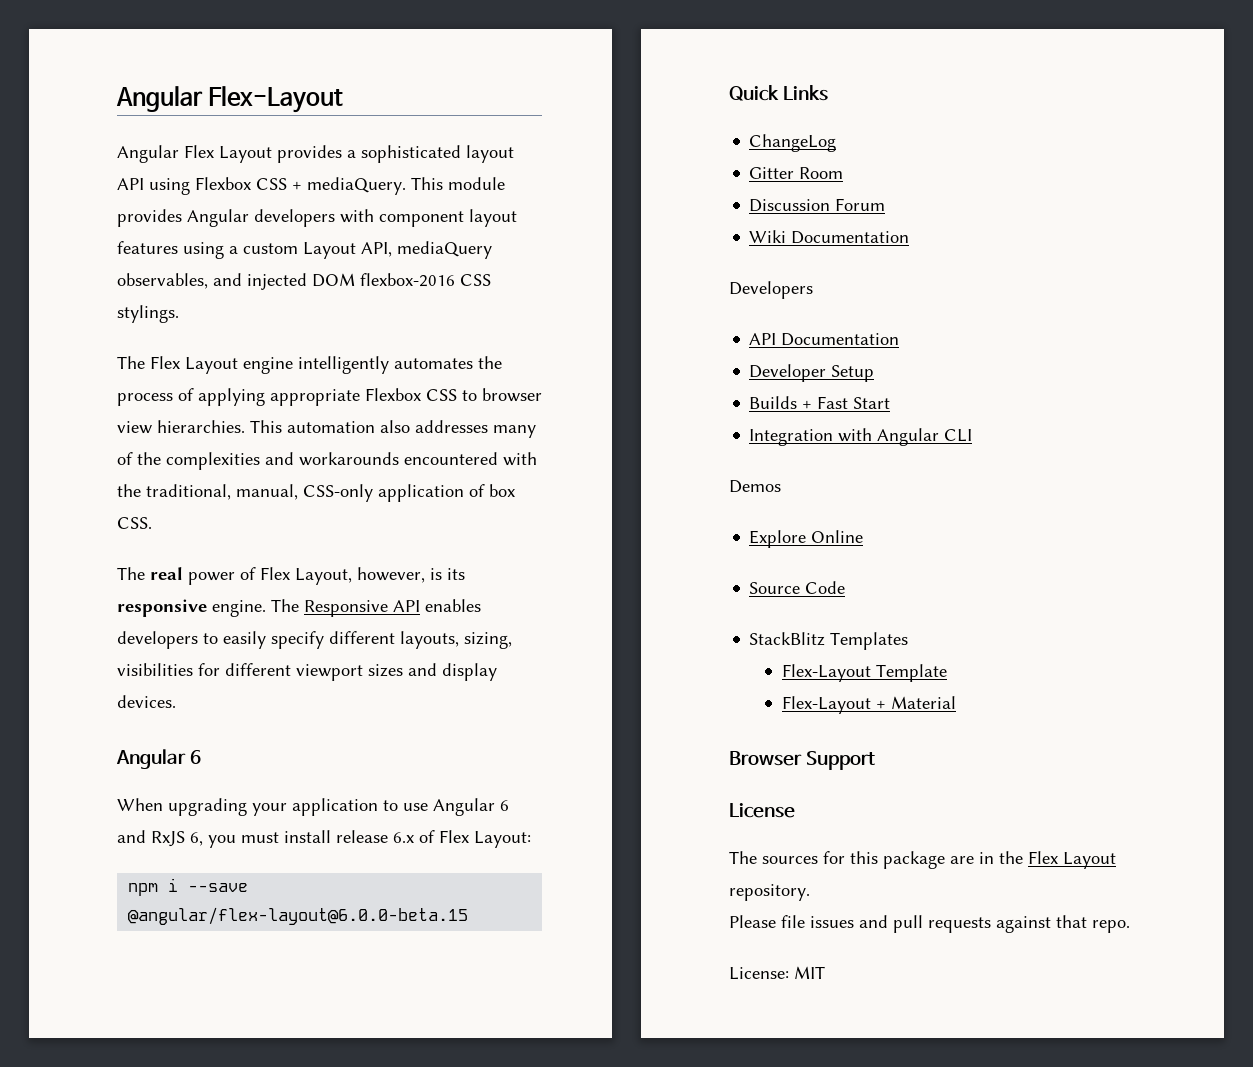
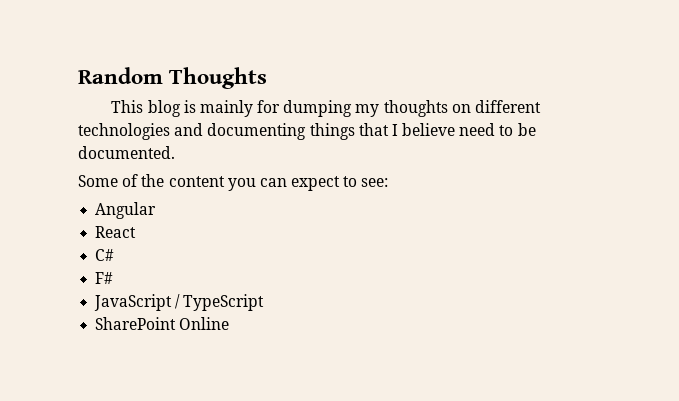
[116,86,344,113] [117,145,514,163] [117,177,505,195] [117,209,517,227] [117,241,492,259] [117,273,491,290] [117,305,179,323] [117,356,502,374] [117,388,542,406] [117,420,536,438] [117,452,537,470] [117,484,515,502] [117,517,152,529] [117,567,465,585] [117,599,481,617] [117,631,512,649] [117,663,497,681] [117,695,176,708] [116,749,201,769] [117,798,509,816] [117,830,531,848] [128,878,249,896] [128,907,469,925] [729,85,828,101] [749,134,837,152] [749,167,844,179] [749,198,886,212] [749,230,910,244] [729,281,813,299] [749,333,900,346] [749,364,875,382] [749,396,891,409] [749,428,973,446] [729,480,781,493] [749,530,864,548] [749,581,846,594] [749,632,909,650] [781,664,947,682] [781,696,956,714] [729,751,875,770] [729,803,795,818] [729,851,1116,869] [729,884,810,901] [729,915,1130,933] [729,966,825,980] Angular Flex-Layout // Angular Flex Layout provides a sophisticated layout API using Flexbox CSS + mediaQuery. This module provides Angular developers with component layout features using a custom Layout API, mediaQuery observables, and injected DOM flexbox-2016 CSS stylings. // The Flex Layout engine intelligently automates the process of applying appropriate Flexbox CSS to browser view hierarchies. This automation also addresses many of the complexities and workarounds encountered with the traditional, manual, CSS-only application of box CSS. // The real power of Flex Layout, however, is its responsive engine. The Responsive API enables developers to easily specify different layouts, sizing, visibilities for different viewport sizes and display devices. // Angular 6 // When upgrading your application to use Angular 6 and RxJS 6, you must install release 6.x of Flex Layout: // npm i --save @angular/flex-layout@6.0.0-beta.15 // Quick Links // ChangeLog // Gitter Room // Discussion Forum // Wiki Documentation // Developers // API Documentation // Developer Setup // Builds + Fast Start // Integration with Angular CLI // Demos // Explore Online // Source Code // StackBlitz Templates // Flex-Layout Template // Flex-Layout + Material // Browser Support // License // The sources for this package are in the Flex Layout repository. // Please file issues and pull requests against that repo. // License: MIT -> [78,67,268,89] [111,100,542,117] [78,123,536,140] [78,146,175,159] [78,174,389,191] [95,202,157,219] [95,226,137,238] [95,249,115,261] [95,272,114,284] [94,294,265,311] [95,317,230,330] Random Thoughts // This blog is mainly for dumping my thoughts on different technologies and documenting things that I believe need to be documented. // Some of the content you can expect to see: // Angular // React // C# // F# // JavaScript / TypeScript // SharePoint Online

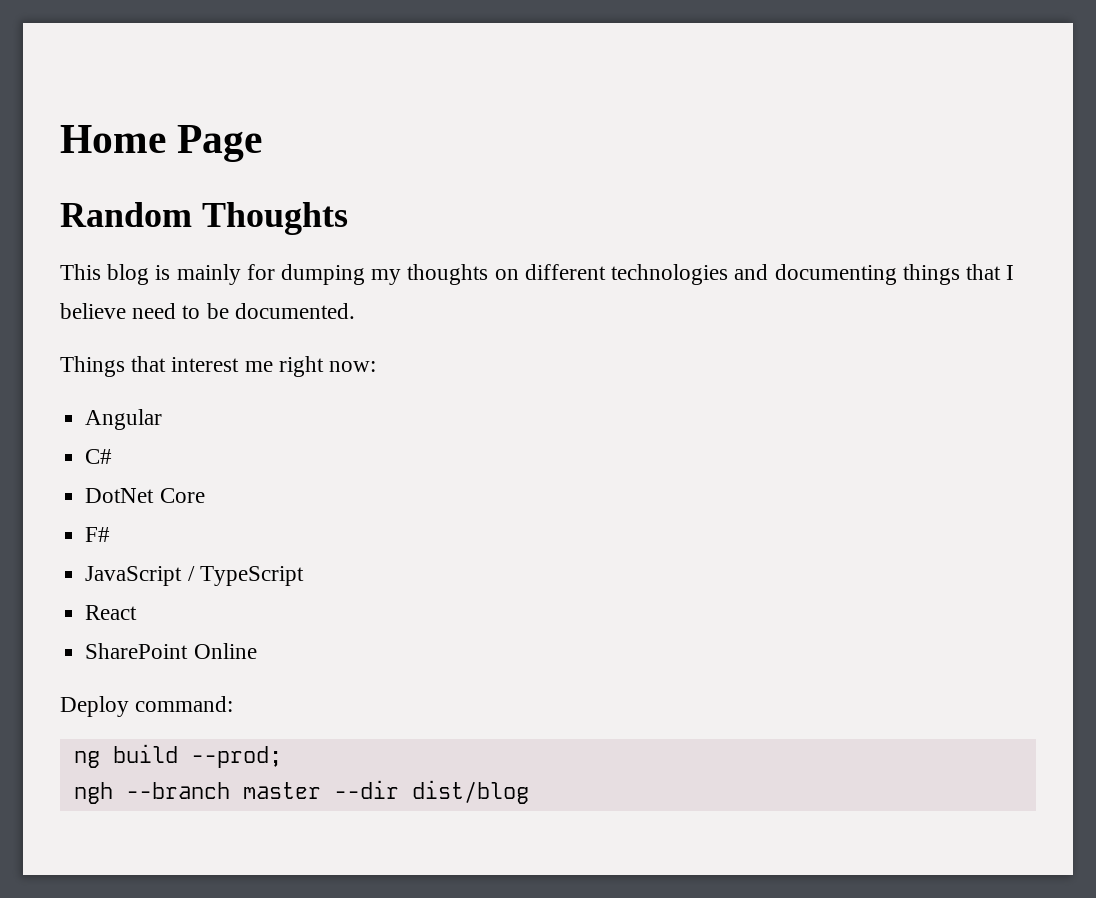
(78, 75) none -> [60,125,263,162] Home Page //
[78,174,389,191] [95,202,157,219] [95,226,137,238] [95,249,115,261] Some of the content you can expect to see: // Angular // React // C# -> [60,356,377,377] [85,409,163,430] [85,449,113,464] [85,488,205,503] Things that interest me right now: // Angular // C# // DotNet Core
(265, 302) none -> [85,605,138,620] // React
(230, 323) none -> [60,696,234,717] [73,744,282,768] [73,780,529,804] // Deploy command: // ng build --prod; // ngh --branch master --dir dist/blog

